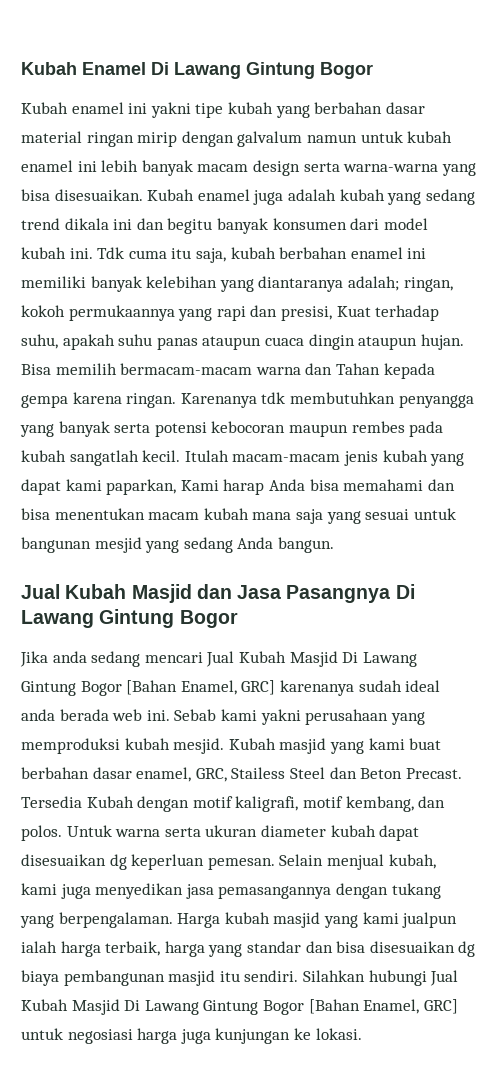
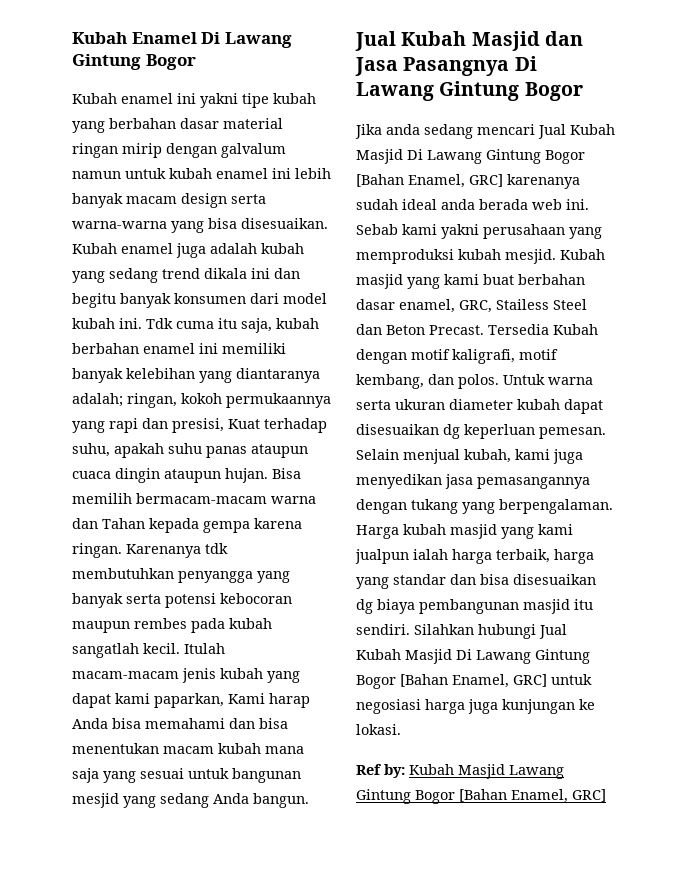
(362, 1034) none -> [356,764,564,779] [356,789,606,804] // Ref by: Kubah Masjid Lawang Gintung Bogor [Bahan Enamel, GRC]

